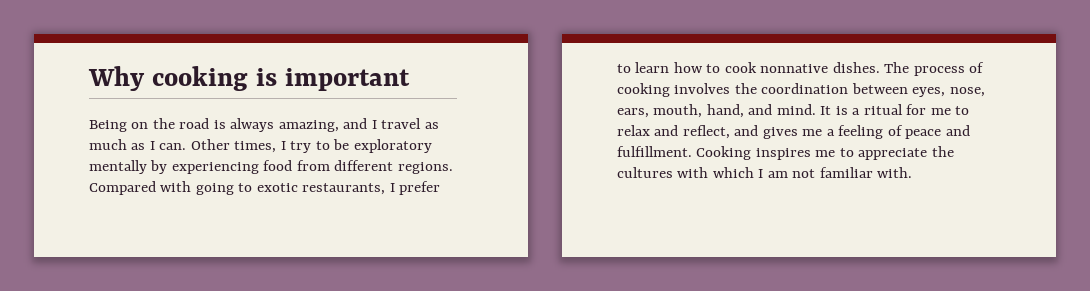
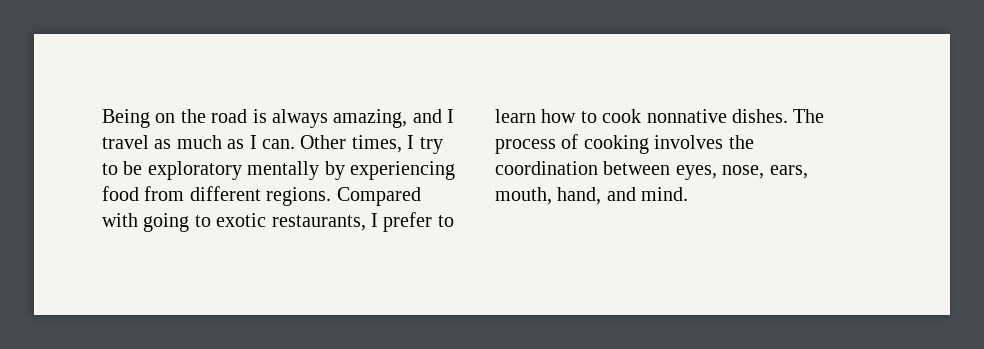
[88,66,411,91] Why cooking is important // -> (102, 118) none
[820,104,970,115] [617,125,970,139] [617,146,954,160] [617,167,913,178] It is a ritual for me to relax and reflect, and gives me a feeling of peace and fulfillment. Cooking inspires me to appreciate the cultures with which I am not familiar with. -> (689, 194) none

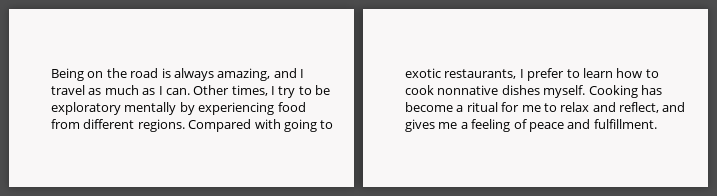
[732,109,825,123] [495,134,754,154] [495,161,808,180] [495,187,689,205] dishes. The process of cooking involves the coordination between eyes, nose, ears, mouth, hand, and mind. -> [501,85,662,98] [405,102,686,113] [405,119,657,132] dishes myself. Cooking has become a ritual for me to relax and reflect, and gives me a feeling of peace and fulfillment.

